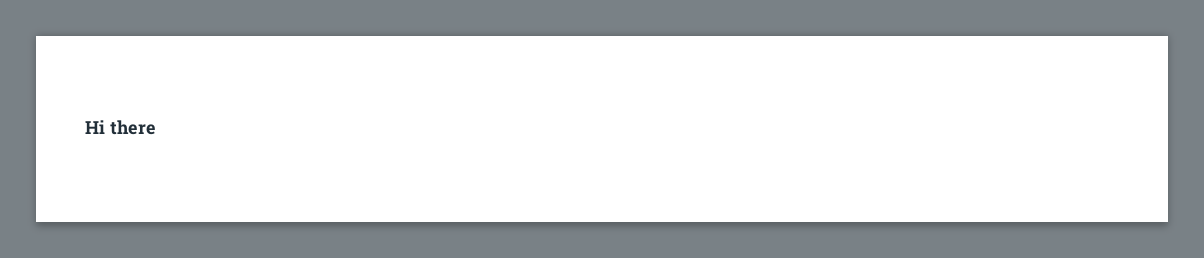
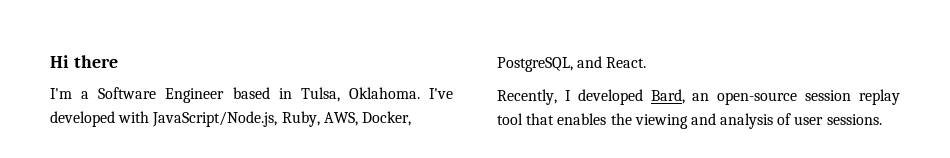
(156, 127) none -> [50,87,453,103] [50,111,411,127] [497,56,647,72] [497,89,900,105] [497,113,882,129] // I'm a Software Engineer based in Tulsa, Oklahoma. I've developed with JavaScript/Node.js, Ruby, AWS, Docker, PostgreSQL, and React. // Recently, I developed Bard, an open-source session replay tool that enables the viewing and analysis of user sessions.

